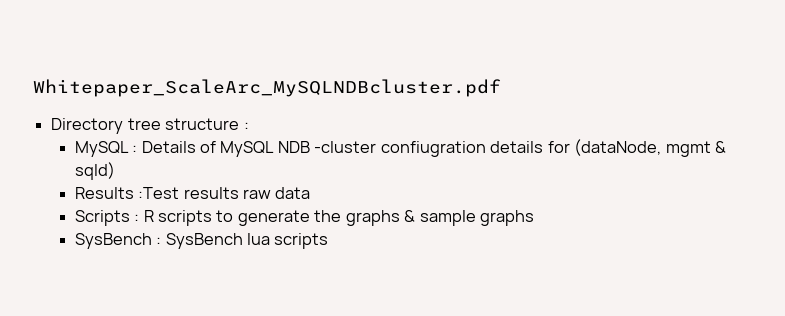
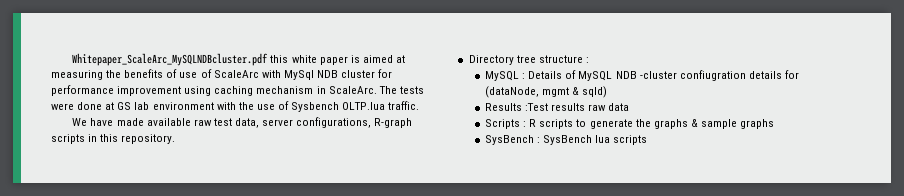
(501, 88) none -> [270,55,405,65] [51,69,393,80] [51,85,424,96] [51,101,420,112] [72,117,413,128] [51,134,176,144] this white paper is aimed at measuring the benefits of use of ScaleArc with MySql NDB cluster for performance improvement using caching mechanism in ScaleArc. The tests were done at GS lab environment with the use of Sysbench OLTP.lua traffic. // We have made available raw test data, server configurations, R-graph scripts in this repository.

